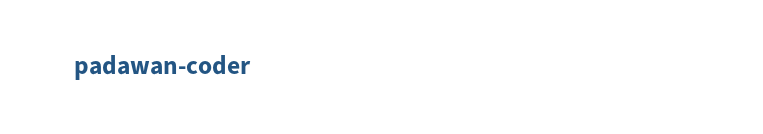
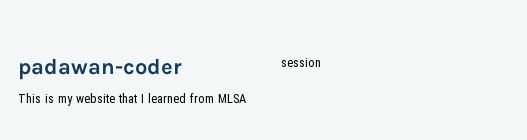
(251, 67) none -> [18,93,246,106] [281,58,321,67] // This is my website that I learned from MLSA session

